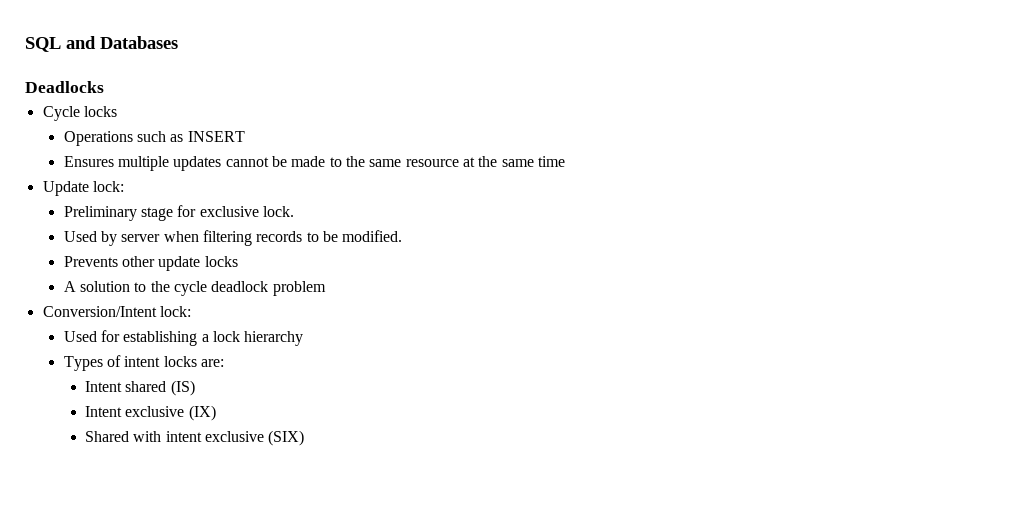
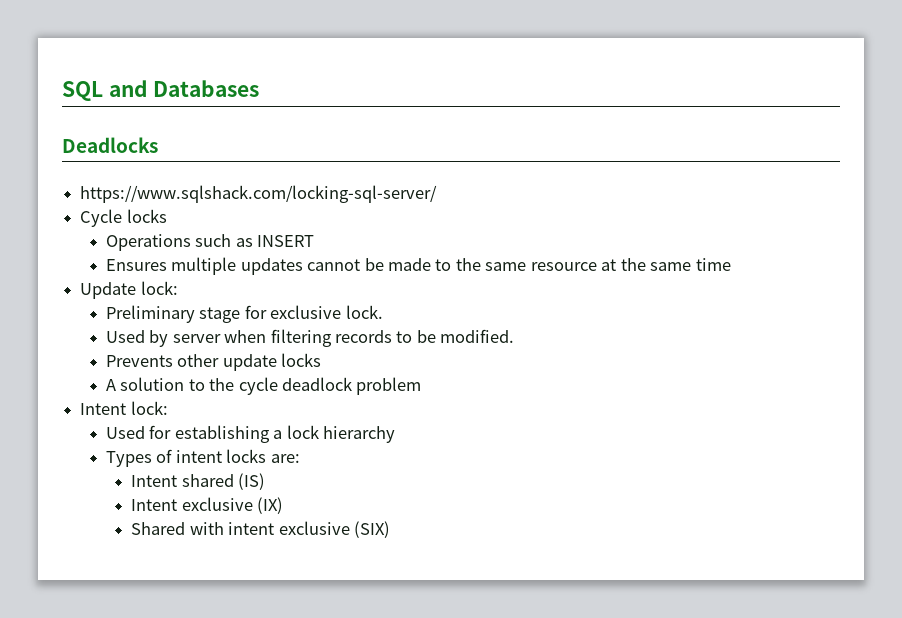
(104, 87) none -> [80,185,438,203] // https://www.sqlshack.com/locking-sql-server/
[42,306,157,317] Conversion/Intent -> [80,403,127,415] Intent

